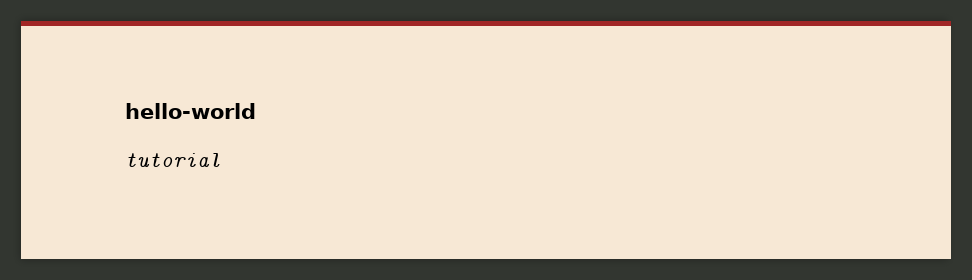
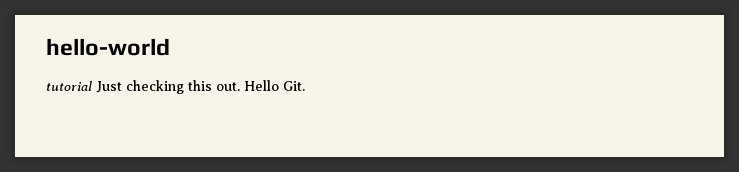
(221, 160) none -> [96,80,305,94] Just checking this out. Hello Git.

